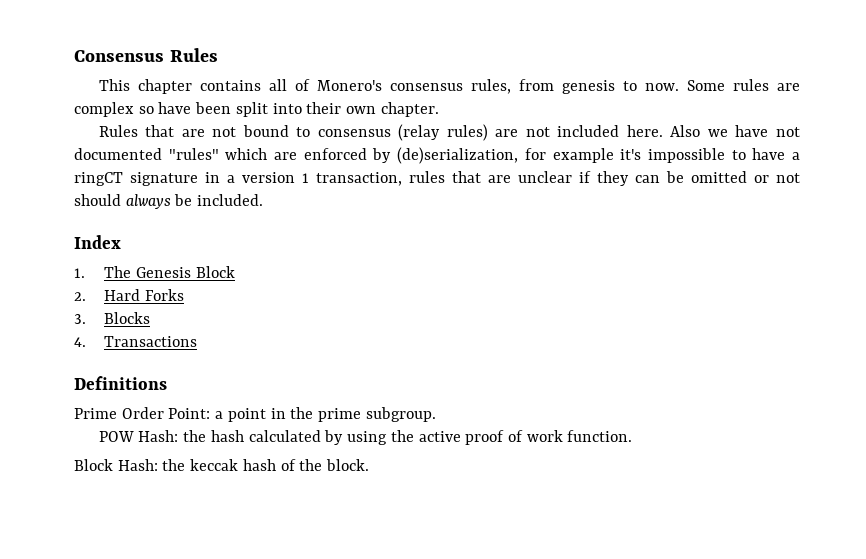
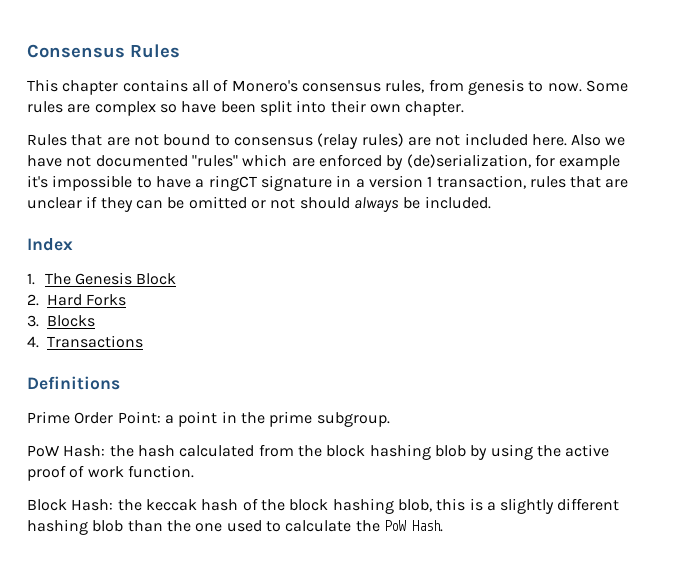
[98,431,134,442] POW -> [27,445,60,457] PoW
(321, 436) none -> [258,444,466,460] from the block hashing blob
[326,459,370,471] block. -> [289,498,620,514] [27,519,443,535] block hashing blob, this is a slightly different hashing blob than the one used to calculate the PoW Hash.

